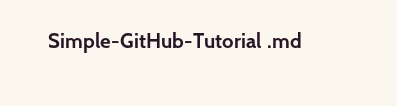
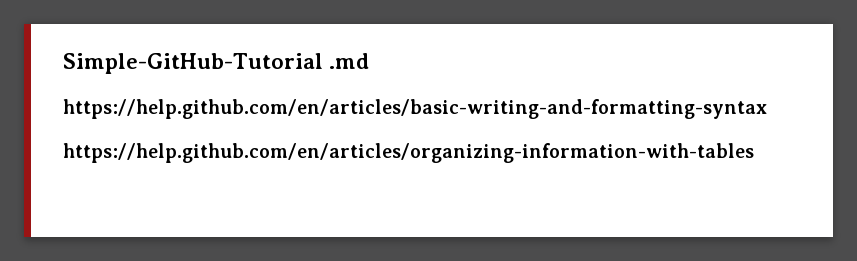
(302, 40) none -> [63,99,767,119] [63,143,754,163] // https://help.github.com/en/articles/basic-writing-and-formatting-syntax // https://help.github.com/en/articles/organizing-information-with-tables

